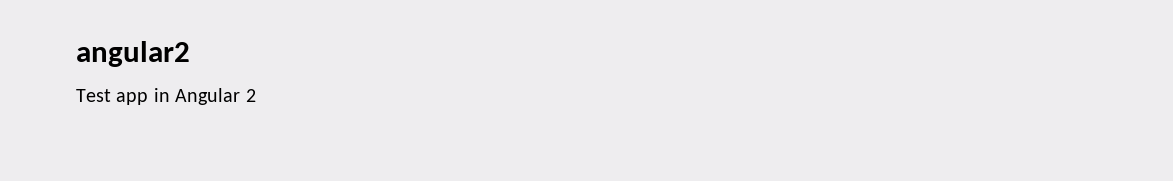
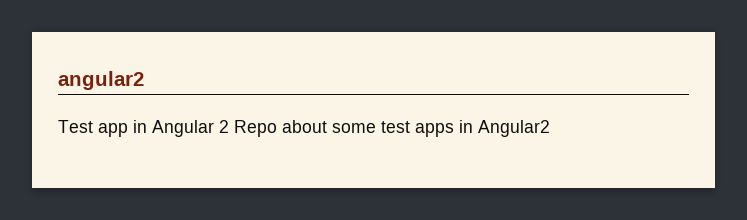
(256, 95) none -> [234,120,550,137] Repo about some test apps in Angular2

